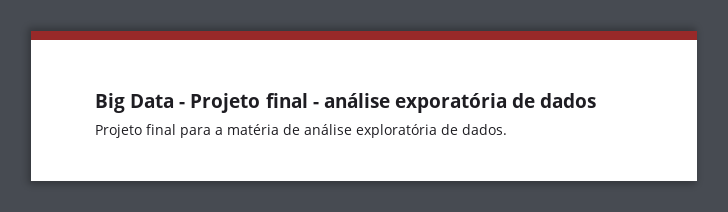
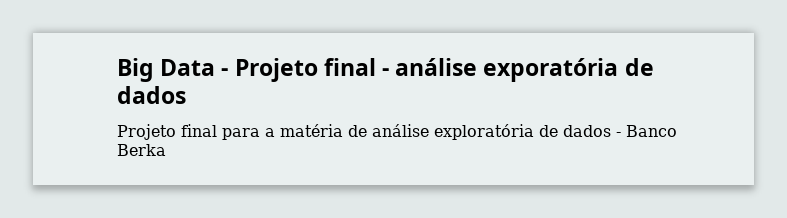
[462,124,507,135] dados. -> [563,125,677,137] [117,144,166,156] dados - Banco Berka

